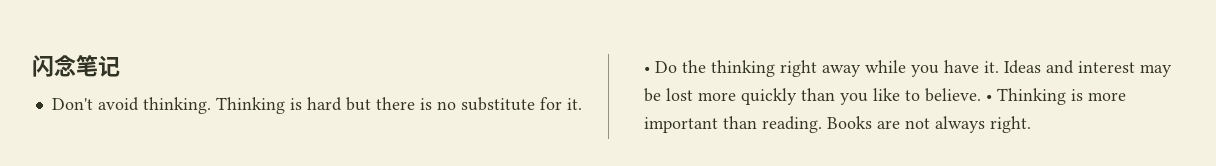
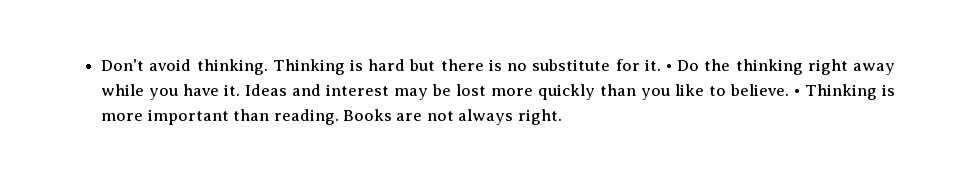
[32,55,120,77] 闪念笔记 // -> (101, 65) none

